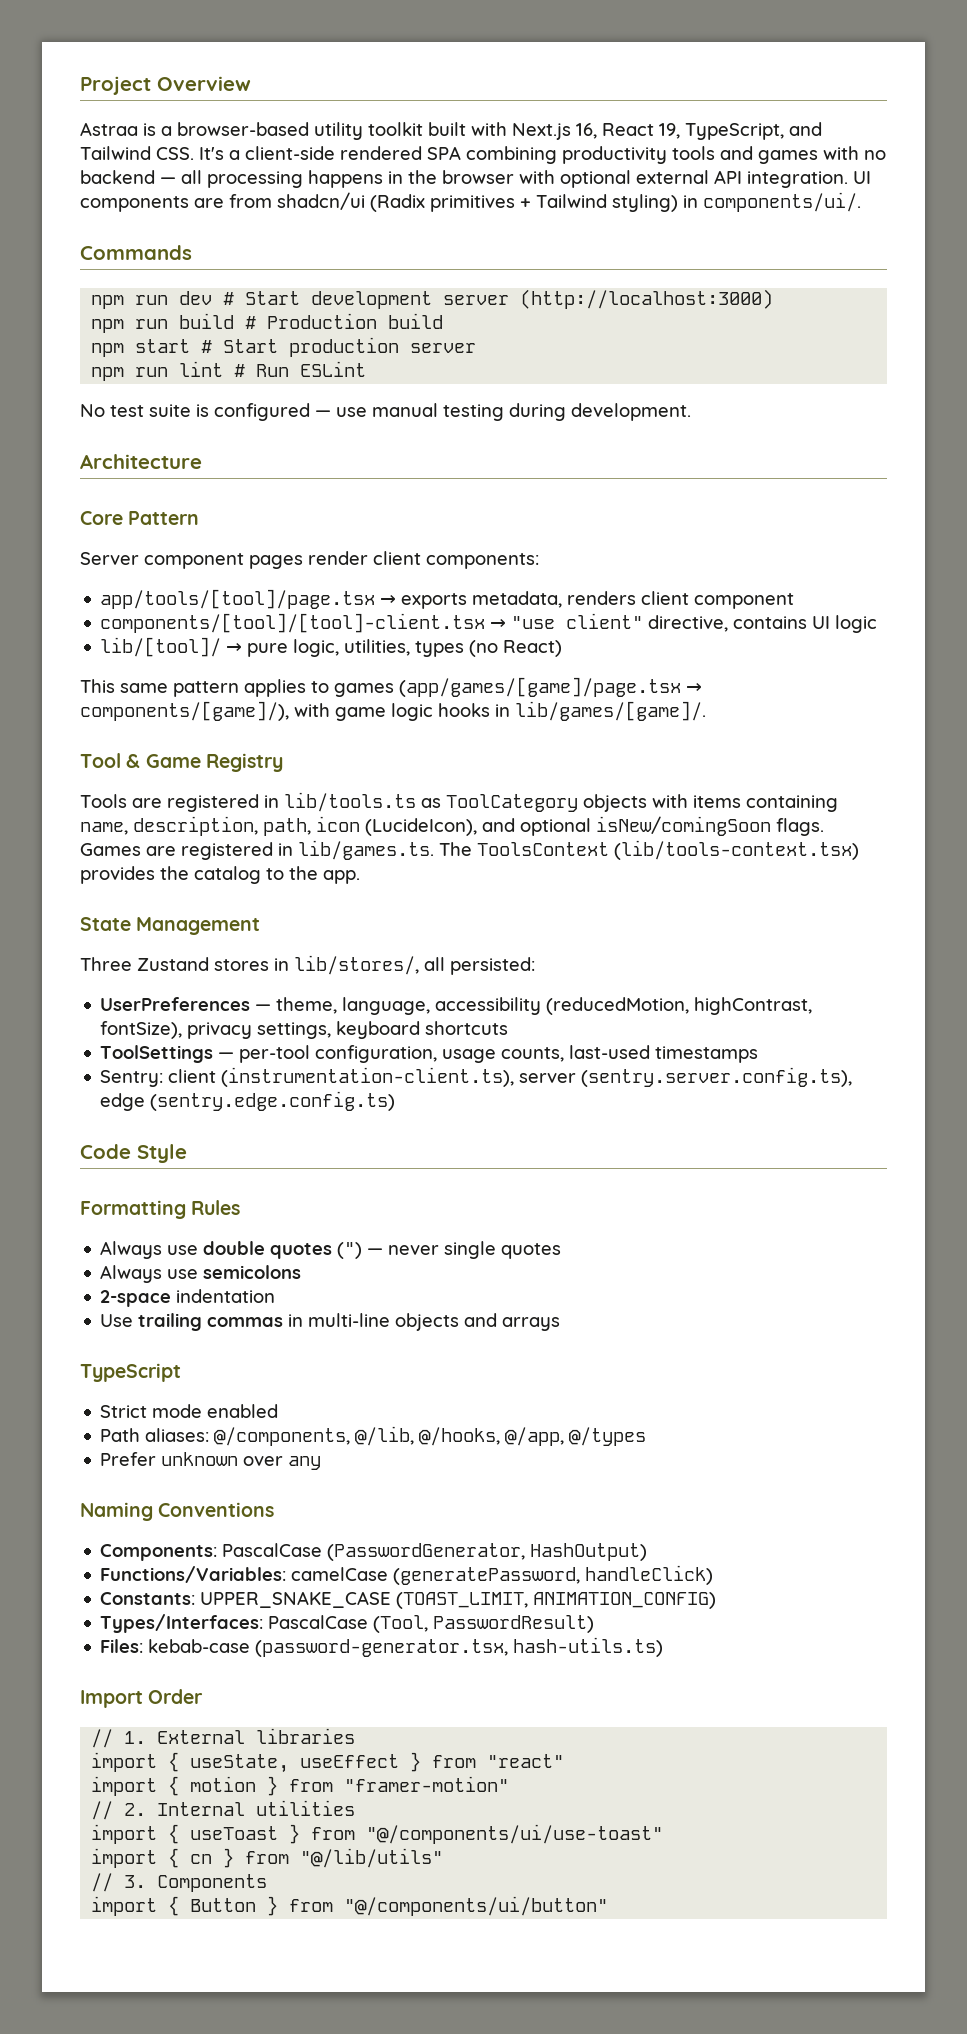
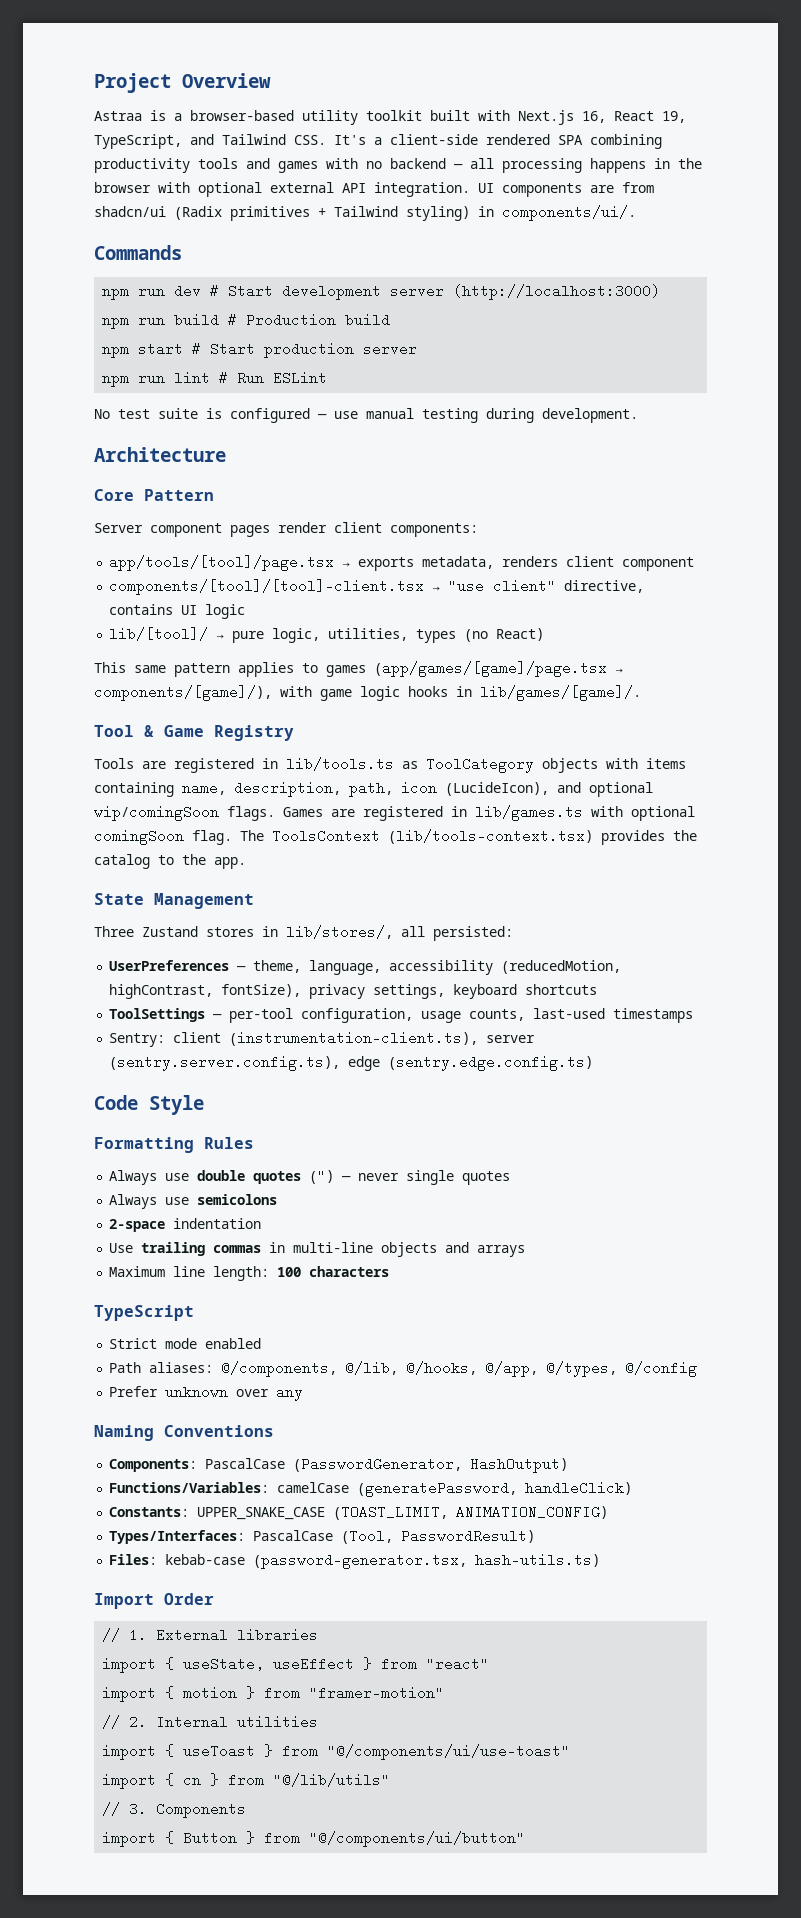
[596,816,771,836] isNew/comingSoon -> [94,805,219,821] wip/comingSoon
[298,840,434,860] lib/games.ts. -> [475,805,695,821] [94,829,232,845] lib/games.ts with optional comingSoon flag.
(561, 1324) none -> [109,1266,390,1281] // Maximum line length: 100 characters
[569,1427,647,1446] @/types -> [546,1361,698,1377] @/types, @/config

